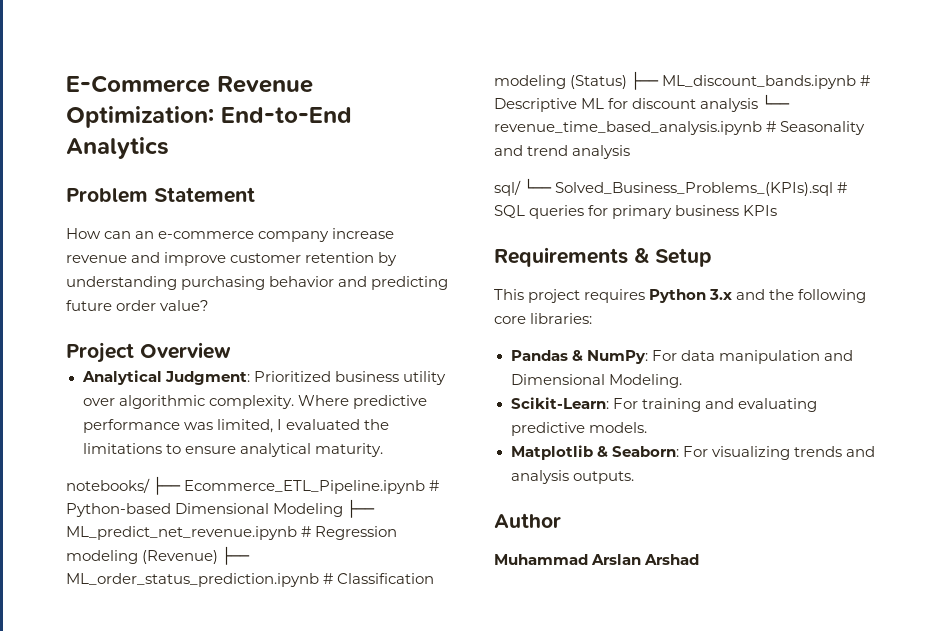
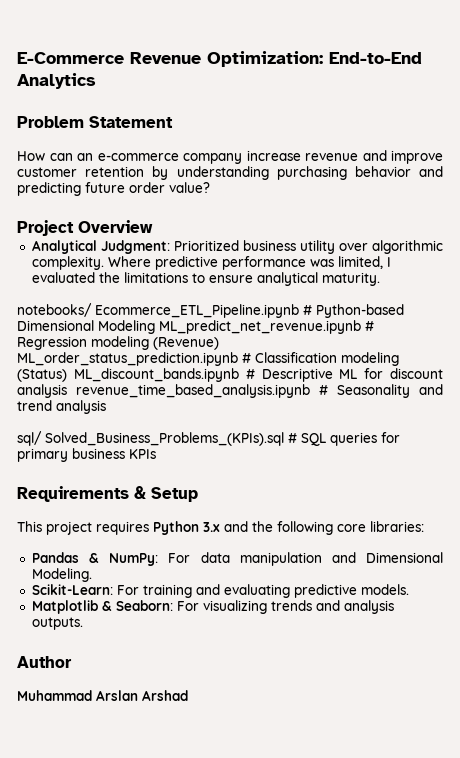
[153,476,182,495] ├── -> (92, 310) none
[347,499,376,518] ├── -> (155, 327) none
[222,546,251,565] ├── -> (219, 343) none
[631,71,660,90] ├── -> (67, 375) none
[762,94,791,109] └── -> (67, 391) none
[524,178,553,193] └── -> (42, 438) none

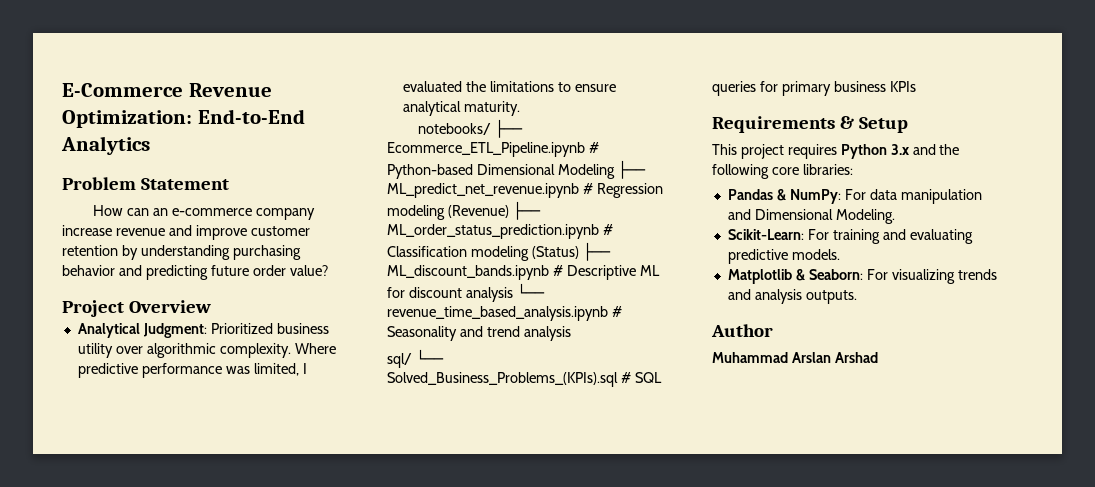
(92, 310) none -> [495,119,524,138] ├──
(155, 327) none -> [617,160,646,179] ├──
(219, 343) none -> [512,201,541,220] ├──
(67, 375) none -> [582,242,611,261] ├──
(67, 391) none -> [516,283,545,298] └──
(42, 438) none -> [415,349,444,364] └──

